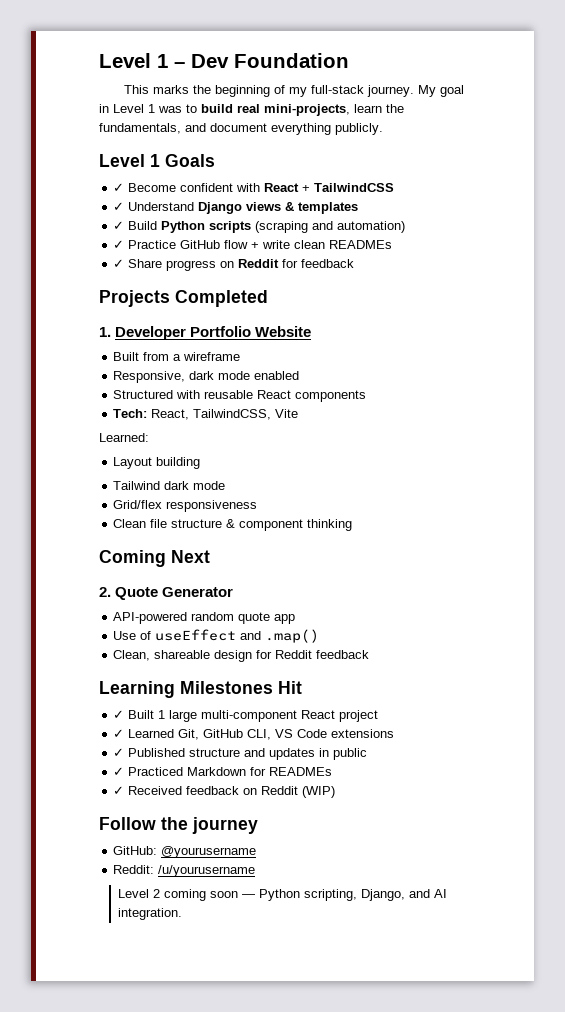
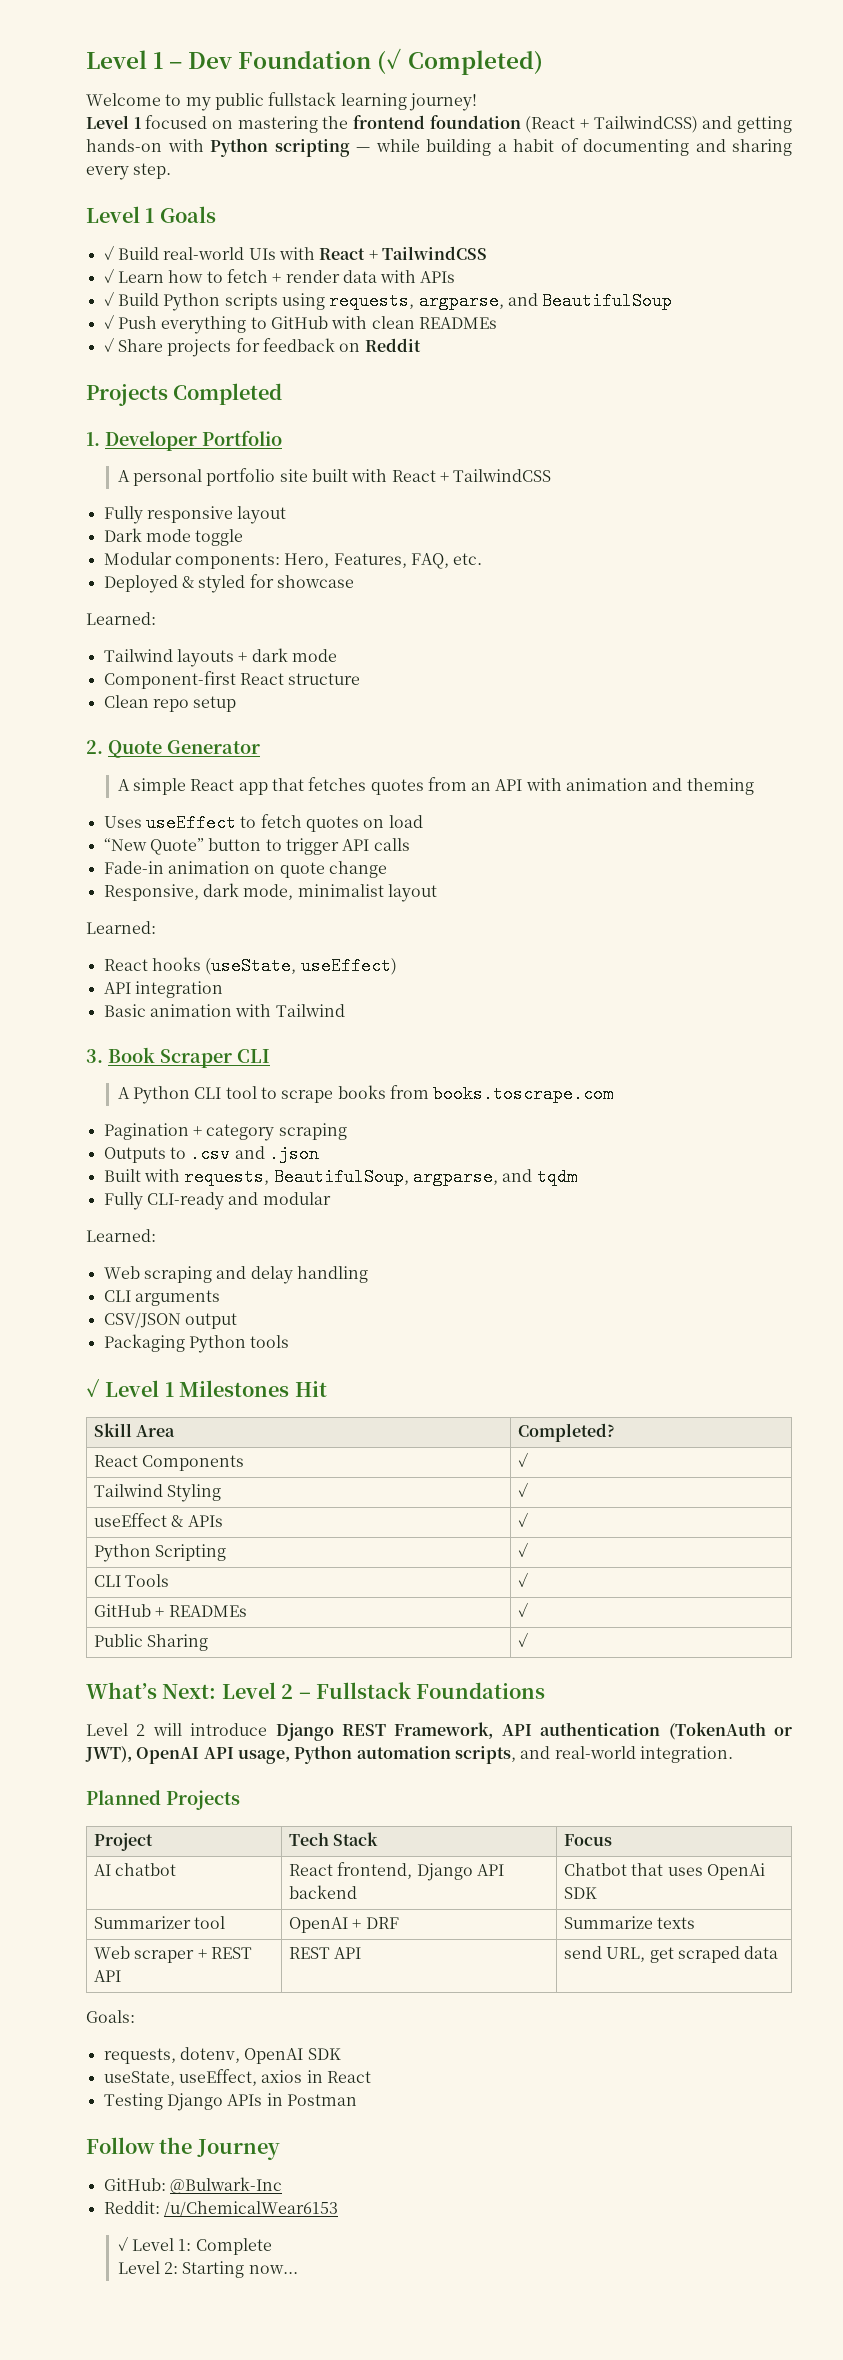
[124,85,465,97] [99,104,404,116] [99,123,383,135] // This marks the beginning of my full-stack journey. My goal in Level 1 was to build real mini-projects, learn the fundamentals, and document everything publicly. -> [377,48,544,75] [86,92,477,111] [86,115,792,133] [86,138,792,157] [86,163,172,180] (✓ Completed) // Welcome to my public fullstack learning journey! // Level 1 focused on mastering the frontend foundation (React + TailwindCSS) and getting hands-on with Python scripting — while building a habit of documenting and sharing every step.
[128,183,234,192] Become confident -> [117,247,276,260] Build real-world UIs
[128,202,359,214] [113,221,406,233] [113,240,291,249] Understand Django views & templates // ✓ Build Python scripts (scraping and automation) // ✓ Practice GitHub flow + write -> [117,269,456,283] [103,291,673,311] [103,314,368,334] Learn how to fetch + render data with APIs // ✓ Build Python scripts using requests, argparse, and BeautifulSoup // ✓ Push everything to GitHub with
[166,259,355,271] progress on Reddit for feedback -> [167,338,421,357] projects for feedback on Reddit
[255,326,312,337] [113,352,241,361] [113,371,300,383] [113,390,367,402] [113,409,299,420] [99,433,149,442] [113,457,201,469] [113,481,161,490] Website // Built from a wireframe // Responsive, dark mode enabled // Structured with reusable React components // Tech: React, TailwindCSS, Vite // Learned: // Layout building // Tailwind -> [117,468,552,486] [103,506,287,524] [103,528,244,546] [103,552,483,569] [103,574,354,593] [86,612,156,625] [103,649,248,667] // A personal portfolio site built with React + TailwindCSS // Fully responsive layout // Dark mode toggle // Modular components: Hero, Features, FAQ, etc. // Deployed & styled for showcase // Learned: // Tailwind layouts +
[113,500,258,512] [113,519,353,531] [99,550,210,567] [99,587,234,600] [113,612,296,624] [113,629,320,643] [113,650,370,662] [99,681,302,698] [113,710,379,722] [113,729,395,740] [113,748,368,760] [113,767,333,776] [113,786,336,798] Grid/flex responsiveness // Clean file structure & component thinking // Coming Next // 2. Quote Generator // API-powered random quote app // Use of useEffect and .map() // Clean, shareable design for Reddit feedback // Learning Milestones Hit // ✓ Built 1 large multi-component React project // ✓ Learned Git, GitHub CLI, VS Code extensions // ✓ Published structure and updates in public // ✓ Practiced Markdown for READMEs // ✓ Received feedback on Reddit (WIP) -> [103,671,361,689] [103,695,237,712] [86,740,260,758] [117,777,754,795] [103,814,423,832] [103,838,410,855] [103,861,387,878] [103,883,437,902] [86,921,156,934] [103,957,397,975] [103,981,223,998] [103,1004,345,1017] [86,1047,270,1068] [117,1085,614,1104] [103,1123,347,1141] [103,1145,319,1163] [103,1168,577,1186] [103,1192,331,1210] [86,1229,156,1242] [103,1266,368,1284] [103,1290,220,1306] [103,1312,237,1329] [103,1334,290,1353] [86,1378,327,1397] [93,1423,176,1437] [517,1423,615,1442] [93,1455,245,1471] [517,1452,528,1467] [93,1484,222,1502] [517,1482,528,1497] [93,1513,223,1527] [517,1512,528,1527] [93,1544,227,1562] [517,1542,528,1557] [93,1574,170,1587] [517,1572,528,1587] [93,1604,247,1617] [517,1602,528,1617] [93,1634,209,1651] [517,1632,528,1647] [86,1682,546,1699] [86,1722,793,1741] [85,1745,733,1764] [86,1790,240,1810] [93,1833,153,1851] [288,1832,379,1846] [563,1834,612,1846] [93,1863,177,1876] [288,1862,504,1881] [288,1885,357,1899] [563,1863,765,1880] [563,1887,597,1899] [93,1916,226,1929] [288,1917,399,1933] [563,1916,696,1929] [93,1946,252,1963] [93,1970,121,1982] [288,1947,362,1959] [563,1946,779,1963] [86,2010,135,2023] [103,2047,341,2064] [103,2069,371,2086] [103,2093,357,2111] Component-first React structure // Clean repo setup // 2. Quote Generator // A simple React app that fetches quotes from an API with animation and theming // Uses useEffect to fetch quotes on load // “New Quote” button to trigger API calls // Fade-in animation on quote change // Responsive, dark mode, minimalist layout // Learned: // React hooks (useState, useEffect) // API integration // Basic animation with Tailwind // 3. Book Scraper CLI // A Python CLI tool to scrape books from books.toscrape.com // Pagination + category scraping // Outputs to .csv and .json // Built with requests, BeautifulSoup, argparse, and tqdm // Fully CLI-ready and modular // Learned: // Web scraping and delay handling // CLI arguments // CSV/JSON output // Packaging Python tools // ✓ Level 1 Milestones Hit // Skill Area | Completed? // React Components | ✓ // Tailwind Styling | ✓ // useEffect & APIs | ✓ // Python Scripting | ✓ // CLI Tools | ✓ // GitHub + READMEs | ✓ // Public Sharing | ✓ // What’s Next: Level 2 – Fullstack Foundations // Level 2 will introduce Django REST Framework, API authentication (TokenAuth or JWT), OpenAI API usage, Python automation scripts, and real-world integration. // Planned Projects // Project | Tech Stack | Focus // AI chatbot | React frontend, Django API backend | Chatbot that uses OpenAi SDK // Summarizer tool | OpenAI + DRF | Summarize texts // Web scraper + REST API | REST API | send URL, get scraped data // Goals: // requests, dotenv, OpenAI SDK // useState, useEffect, axios in React // Testing Django APIs in Postman
[192,817,258,834] journey -> [196,2139,280,2160] Journey
[161,846,257,858] @yourusername -> [169,2177,282,2194] @Bulwark-Inc
[158,865,256,877] [117,889,447,901] [117,908,182,920] /u/yourusername // Level 2 coming soon — Python scripting, Django, and AI integration. -> [163,2201,338,2217] [117,2236,272,2255] [117,2261,298,2278] /u/ChemicalWear6153 // ✓ Level 1: Complete // Level 2: Starting now...

